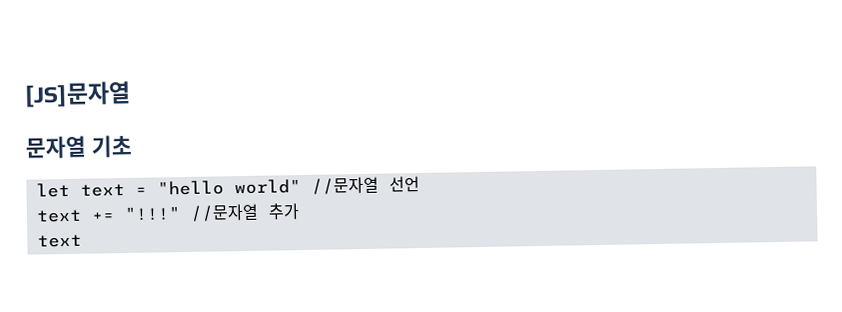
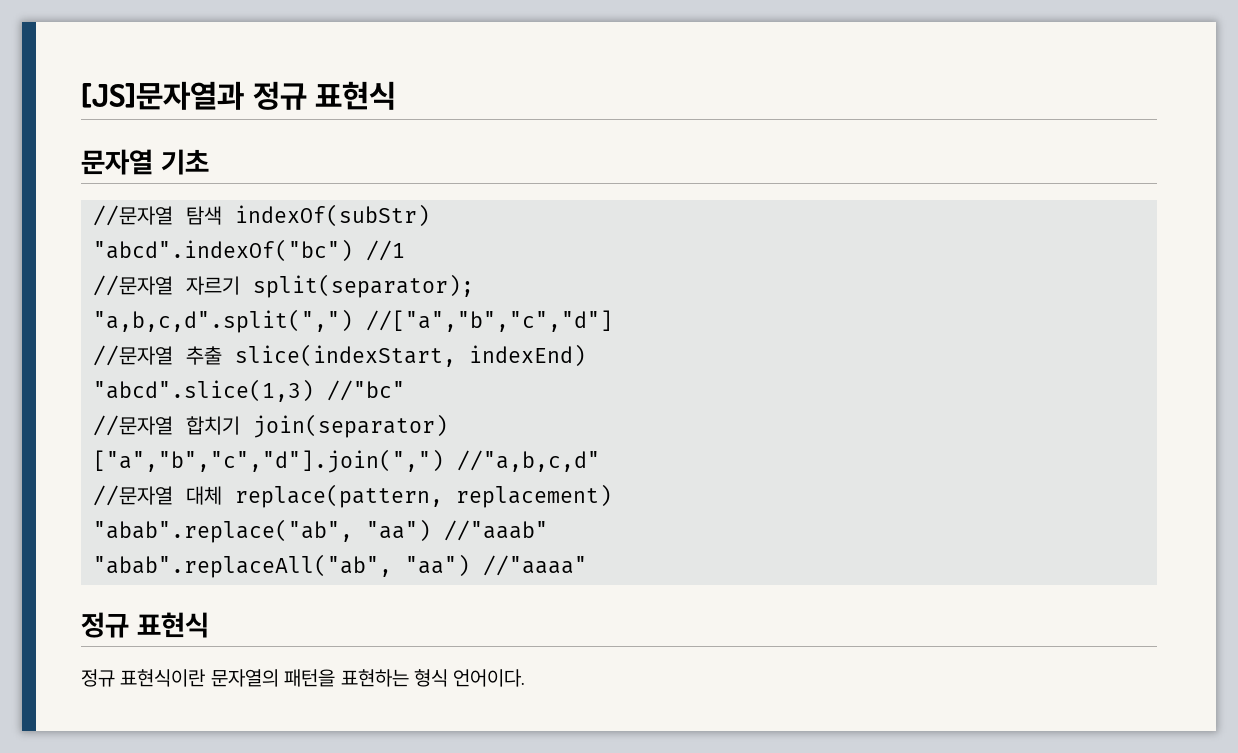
[24,80,131,108] [JS]문자열 -> [81,81,397,110] [JS]문자열과 정규 표현식
[36,176,421,198] [36,203,301,223] [37,234,83,248] let text = "hello world" //문자열 선언 // text += "!!!" //문자열 추가 // text -> [93,204,430,227] [93,239,405,262] [93,274,474,298] [93,309,613,333] [93,344,586,367] [93,379,405,402] [93,414,448,438] [93,449,600,473] [93,484,612,508] [93,519,548,543] [93,554,587,578] [81,612,209,638] [81,669,526,687] //문자열 탐색 indexOf(subStr) // "abcd".indexOf("bc") //1 // //문자열 자르기 split(separator); // "a,b,c,d".split(",") //["a","b","c","d"] // //문자열 추출 slice(indexStart, indexEnd) // "abcd".slice(1,3) //"bc" // //문자열 합치기 join(separator) // ["a","b","c","d"].join(",") //"a,b,c,d" // //문자열 대체 replace(pattern, replacement) // "abab".replace("ab", "aa") //"aaab" // "abab".replaceAll("ab", "aa") //"aaaa" // 정규 표현식 // 정규 표현식이란 문자열의 패턴을 표현하는 형식 언어이다.

